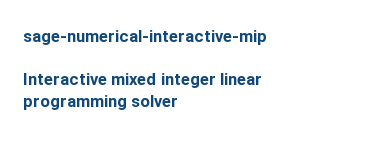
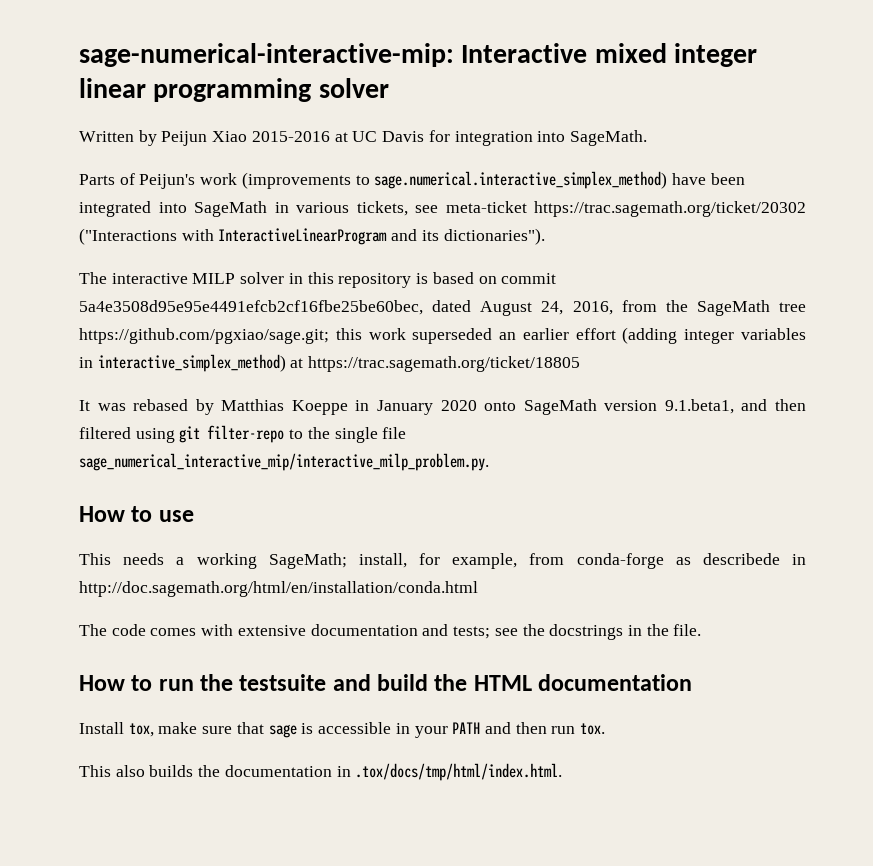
[23,30,267,45] sage-numerical-interactive-mip // -> [79,43,454,67] sage-numerical-interactive-mip:
(179, 101) none -> [79,130,647,146] [79,171,745,189] [79,201,806,217] [79,228,545,245] [79,272,557,288] [79,300,806,316] [79,327,807,344] [79,354,581,372] [79,399,806,415] [79,425,407,443] [79,453,489,471] [79,506,194,522] [79,553,806,569] [79,581,478,597] [79,624,702,640] [79,674,693,691] [79,722,606,738] [79,763,563,781] // Written by Peijun Xiao 2015-2016 at UC Davis for integration into SageMath. // Parts of Peijun's work (improvements to sage.numerical.interactive_simplex_method) have been integrated into SageMath in various tickets, see meta-ticket https://trac.sagemath.org/ticket/20302 ("Interactions with InteractiveLinearProgram and its dictionaries"). // The interactive MILP solver in this repository is based on commit 5a4e3508d95e95e4491efcb2cf16fbe25be60bec, dated August 24, 2016, from the SageMath tree https://github.com/pgxiao/sage.git; this work superseded an earlier effort (adding integer variables in interactive_simplex_method) at https://trac.sagemath.org/ticket/18805 // It was rebased by Matthias Koeppe in January 2020 onto SageMath version 9.1.beta1, and then filtered using git filter-repo to the single file sage_numerical_interactive_mip/interactive_milp_problem.py. // How to use // This needs a working SageMath; install, for example, from conda-forge as describede in http://doc.sagemath.org/html/en/installation/conda.html // The code comes with extensive documentation and tests; see the docstrings in the file. // How to run the testsuite and build the HTML documentation // Install tox, make sure that sage is accessible in your PATH and then run tox. // This also builds the documentation in .tox/docs/tmp/html/index.html.

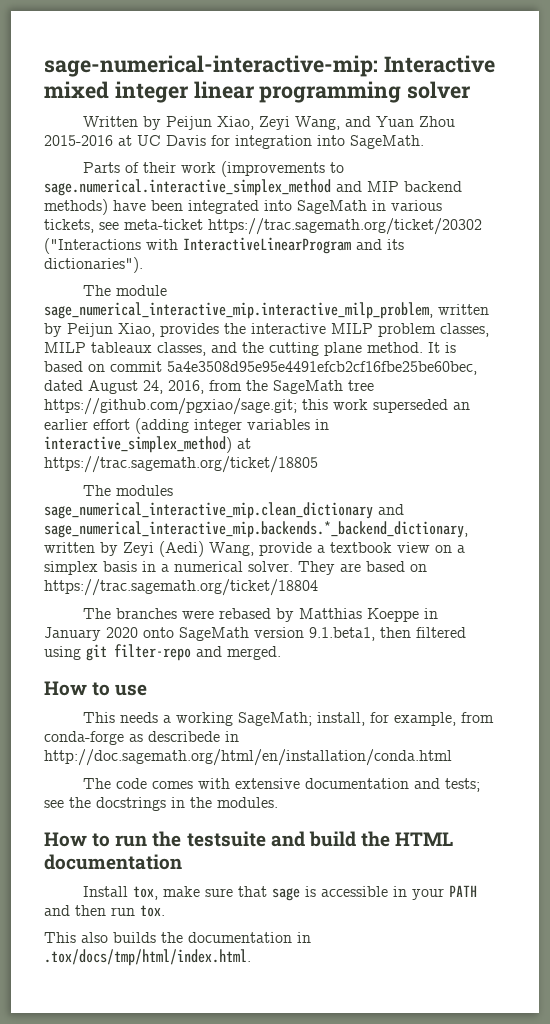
[212,131,248,142] Xiao -> [217,116,456,130] Xiao, Zeyi Wang, and Yuan Zhou
[139,174,196,189] Peijun's -> [143,162,177,173] their
[374,171,668,189] sage.numerical.interactive_simplex_method) -> [44,179,462,196] [44,199,108,215] sage.numerical.interactive_simplex_method and MIP backend methods)
[111,272,412,288] interactive MILP solver in this repository -> [116,285,168,296] [44,302,489,319] [44,323,489,337] [44,342,440,356] module sage_numerical_interactive_mip.interactive_milp_problem, written by Peijun Xiao, provides the interactive MILP problem classes, MILP tableaux classes, and the cutting plane method. It
[79,400,126,411] It was -> [83,485,174,496] [44,502,404,519] [44,521,468,538] [44,541,465,557] [44,561,427,575] [44,579,318,596] [83,608,215,619] The modules sage_numerical_interactive_mip.clean_dictionary and sage_numerical_interactive_mip.backends.*_backend_dictionary, written by Zeyi (Aedi) Wang, provide a textbook view on a simplex basis in a numerical solver. They are based on https://trac.sagemath.org/ticket/18804 // The branches were
[741,399,768,411] and -> (375, 634) none
[289,427,407,443] [79,453,489,471] to the single file sage_numerical_interactive_mip/interactive_milp_problem.py. -> [196,646,281,660] and merged.
[673,624,702,636] file. -> [217,797,278,808] modules.

